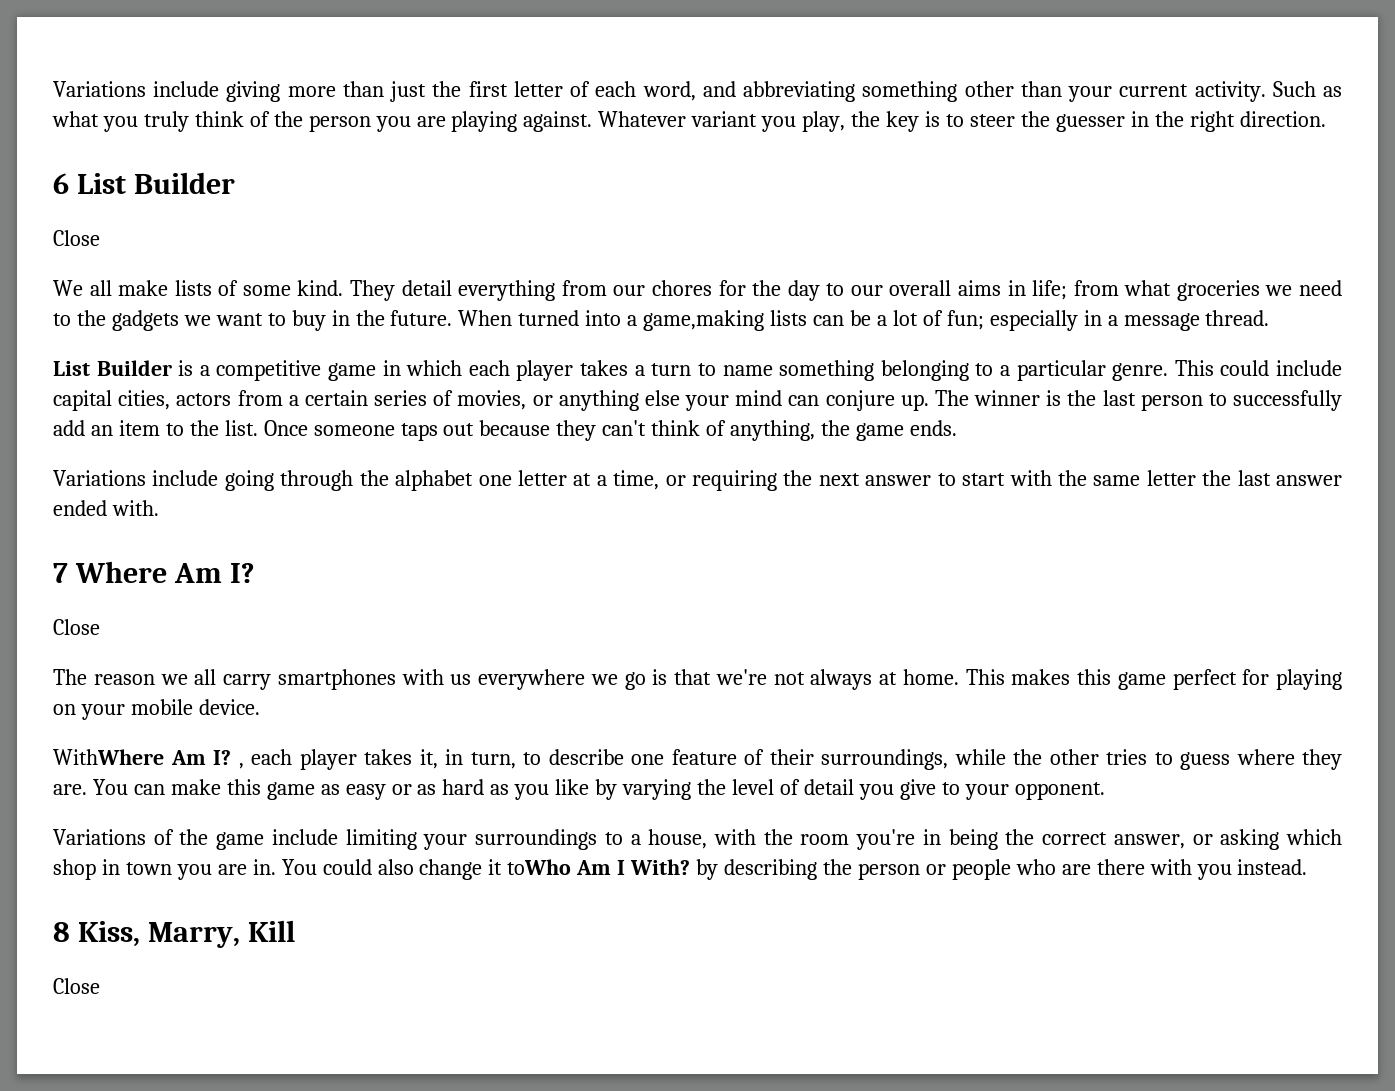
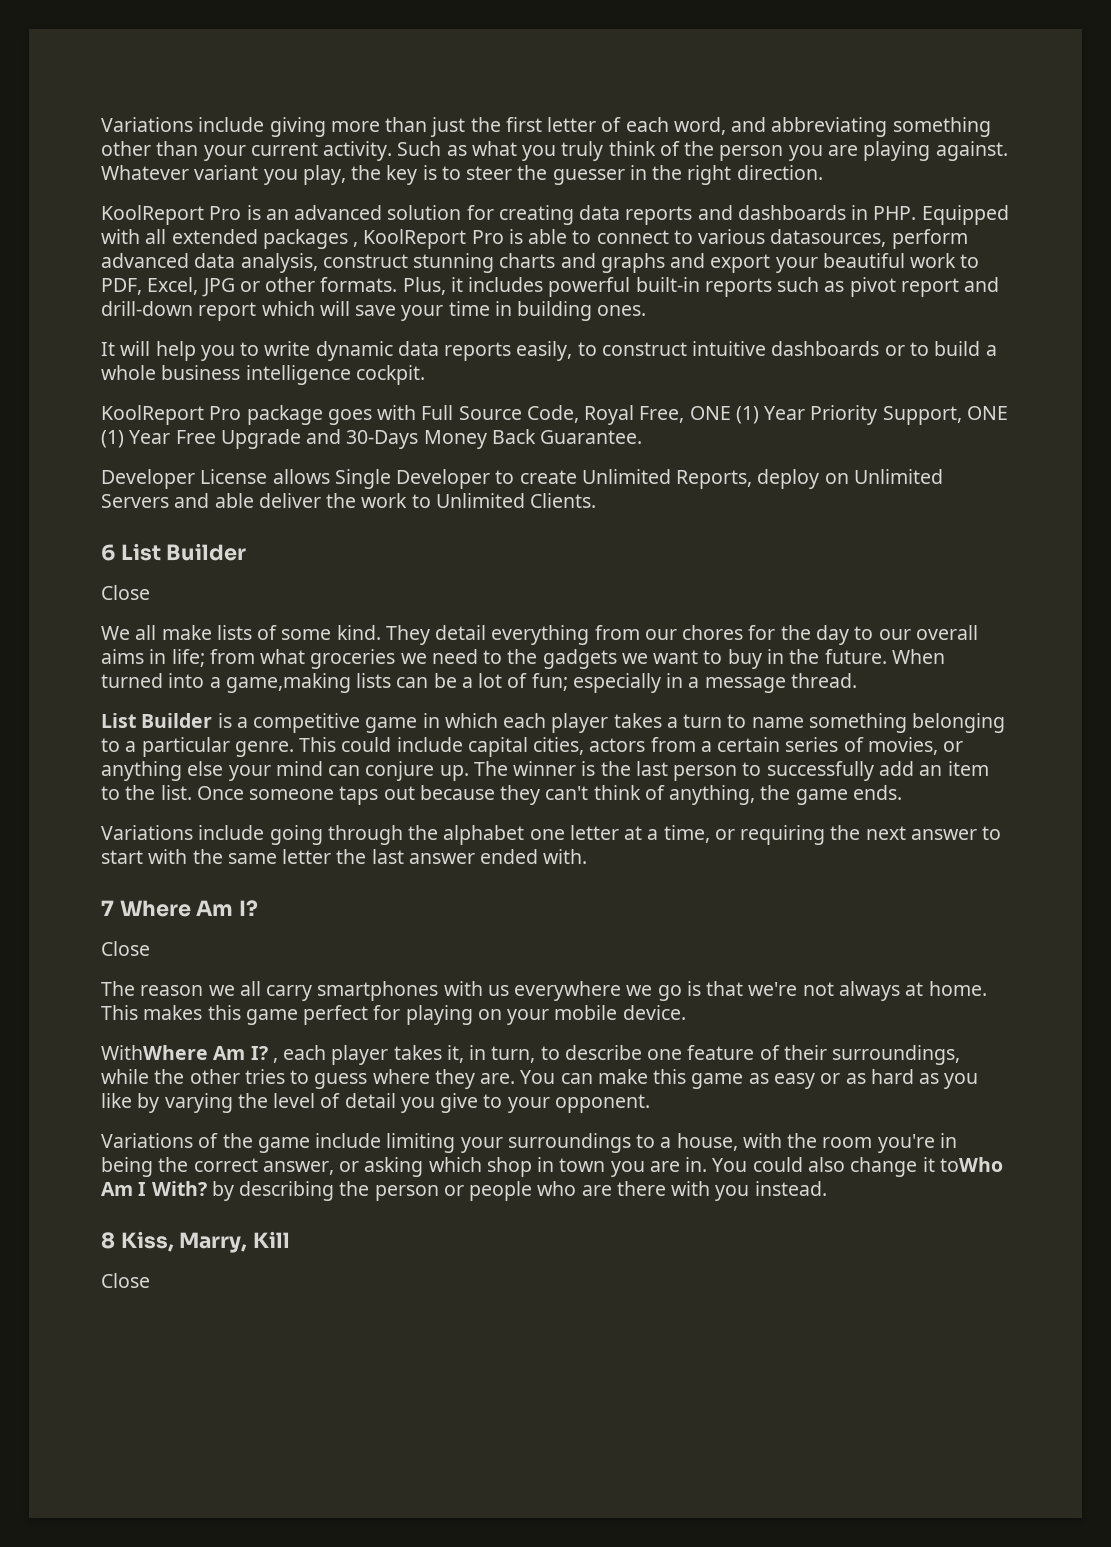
(1326, 119) none -> [101,205,1009,225] [101,229,968,249] [101,253,980,273] [101,277,1000,297] [101,301,647,321] [101,341,997,361] [101,365,425,385] [101,405,1008,425] [101,429,643,449] [101,469,943,489] [101,493,597,508] // KoolReport Pro is an advanced solution for creating data reports and dashboards in PHP. Equipped with all extended packages , KoolReport Pro is able to connect to various datasources, perform advanced data analysis, construct stunning charts and graphs and export your beautiful work to PDF, Excel, JPG or other formats. Plus, it includes powerful built-in reports such as pivot report and drill-down report which will save your time in building ones. // It will help you to write dynamic data reports easily, to construct intuitive dashboards or to build a whole business intelligence cockpit. // KoolReport Pro package goes with Full Source Code, Royal Free, ONE (1) Year Priority Support, ONE (1) Year Free Upgrade and 30-Days Money Back Guarantee. // Developer License allows Single Developer to create Unlimited Reports, deploy on Unlimited Servers and able deliver the work to Unlimited Clients.

